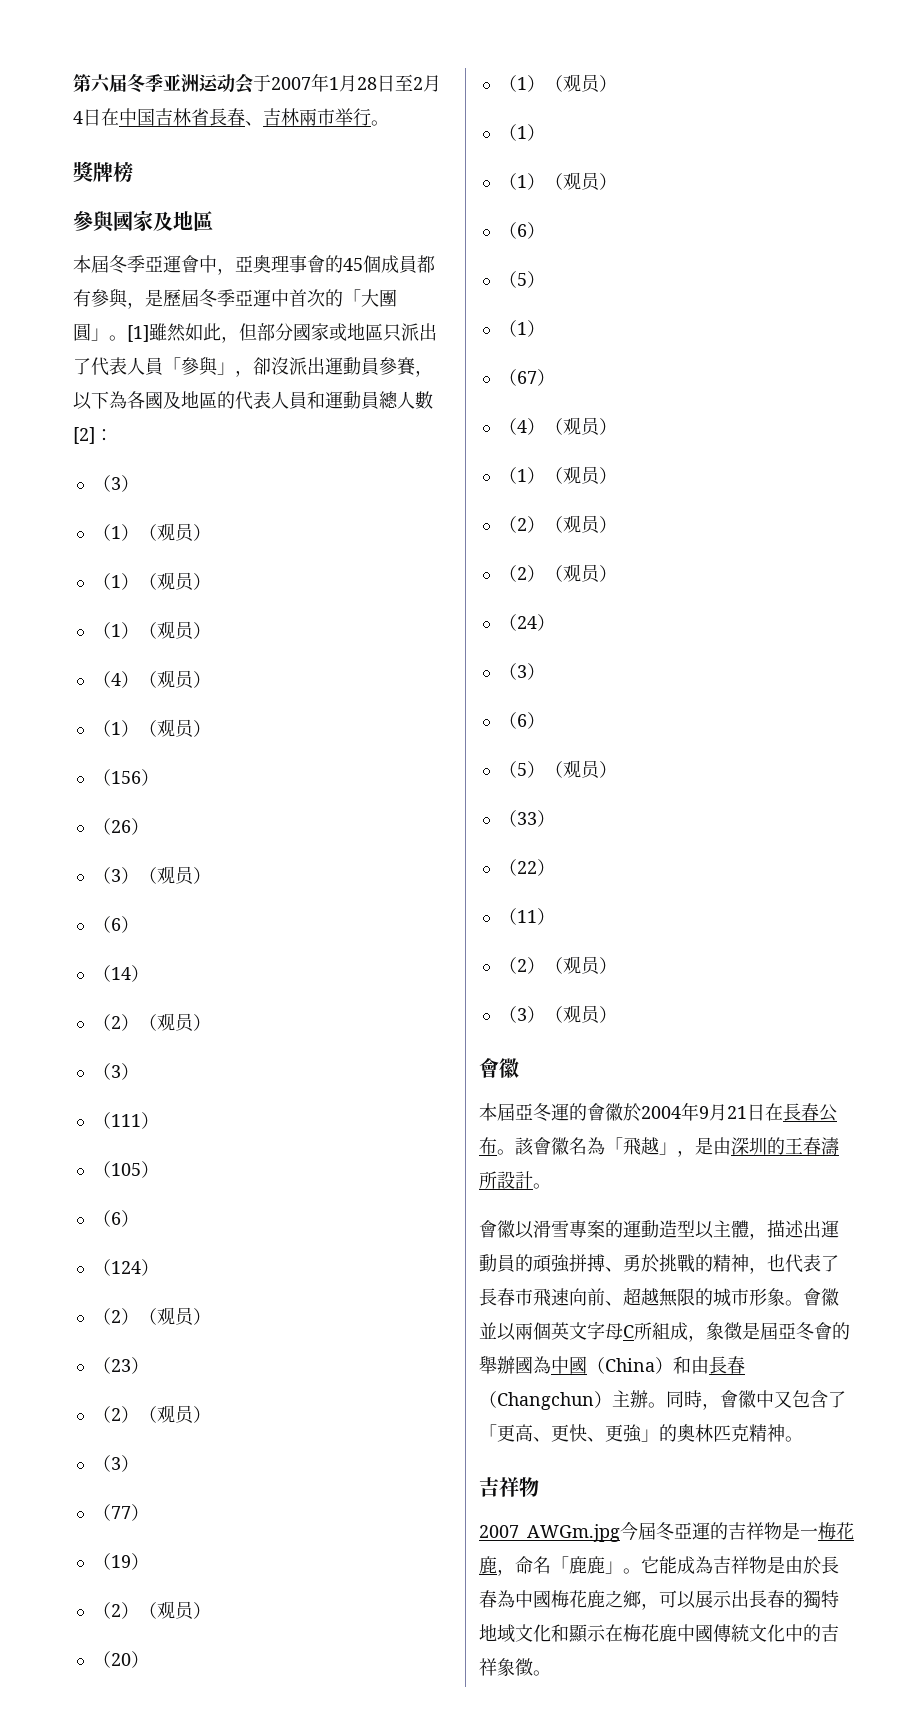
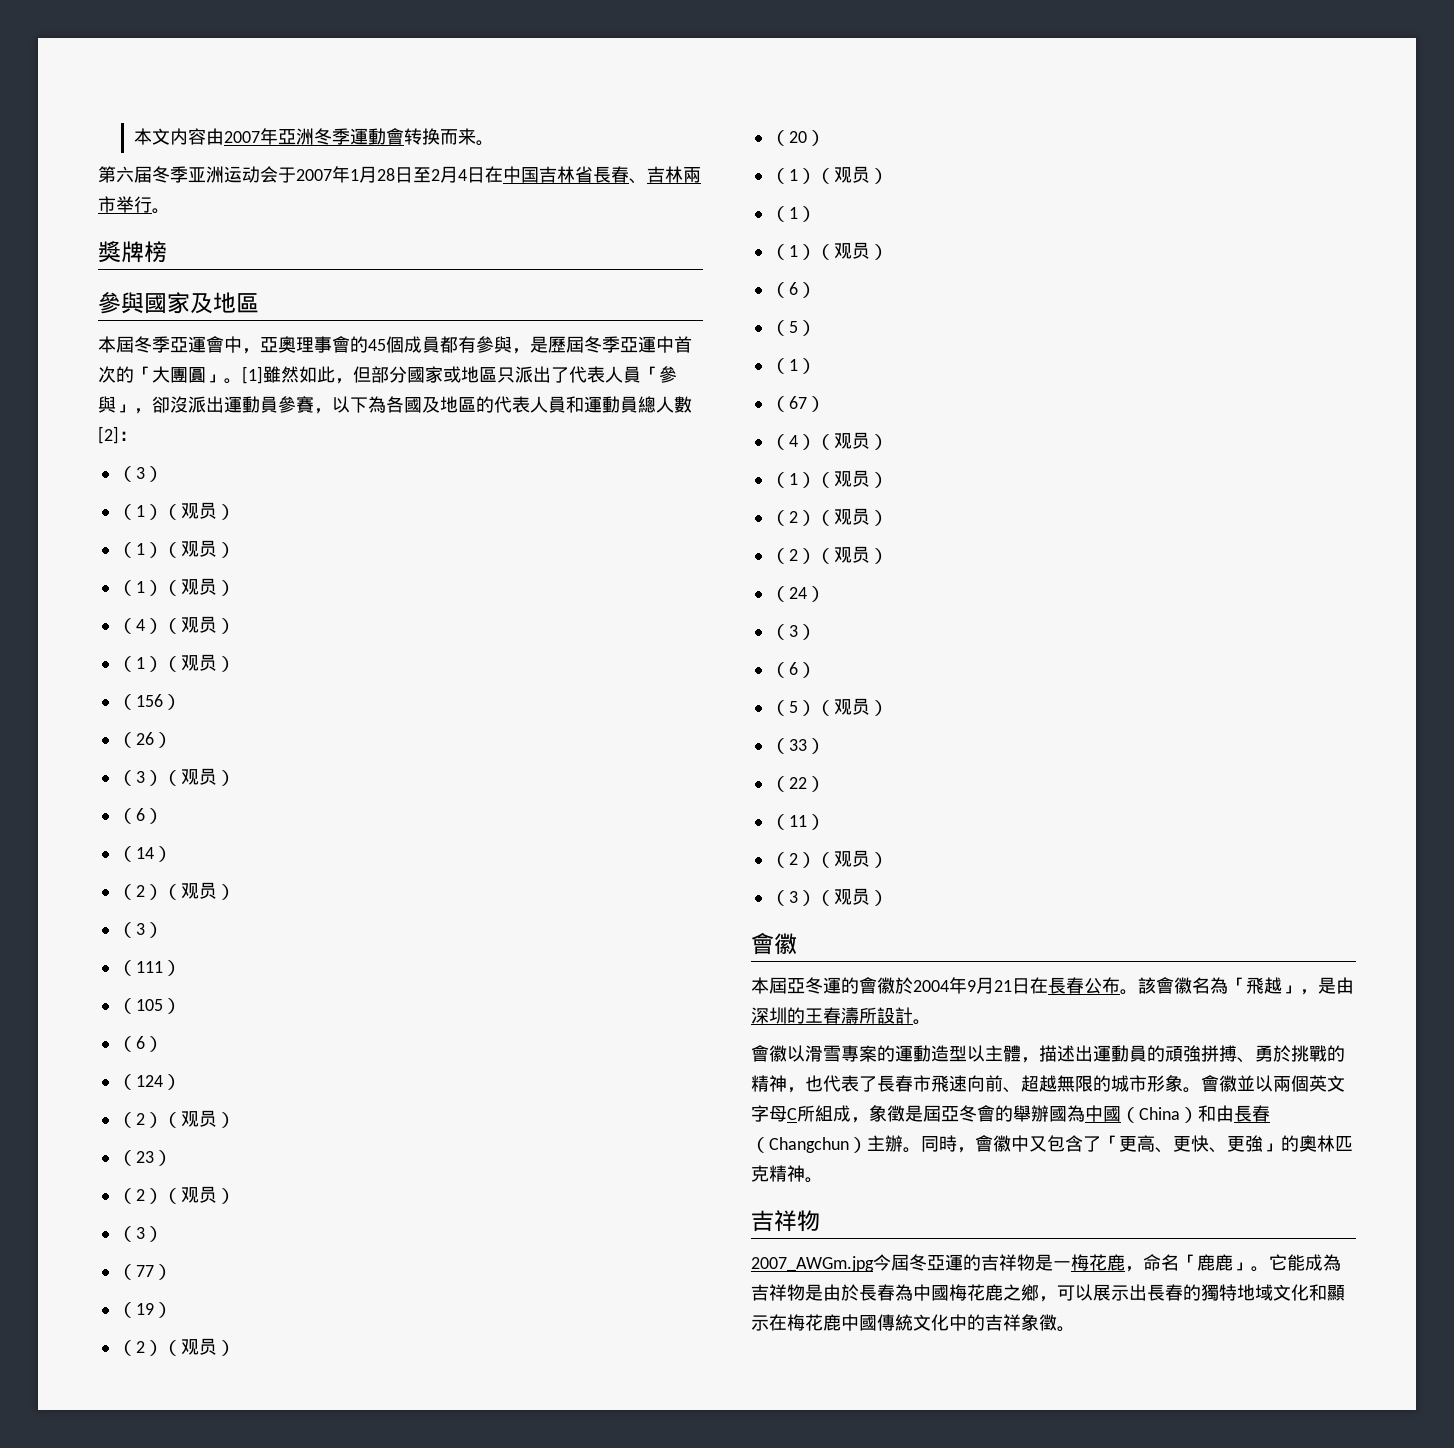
(73, 83) none -> [133,128,494,146] 本文内容由2007年亞洲冬季運動會转换而来。 //

